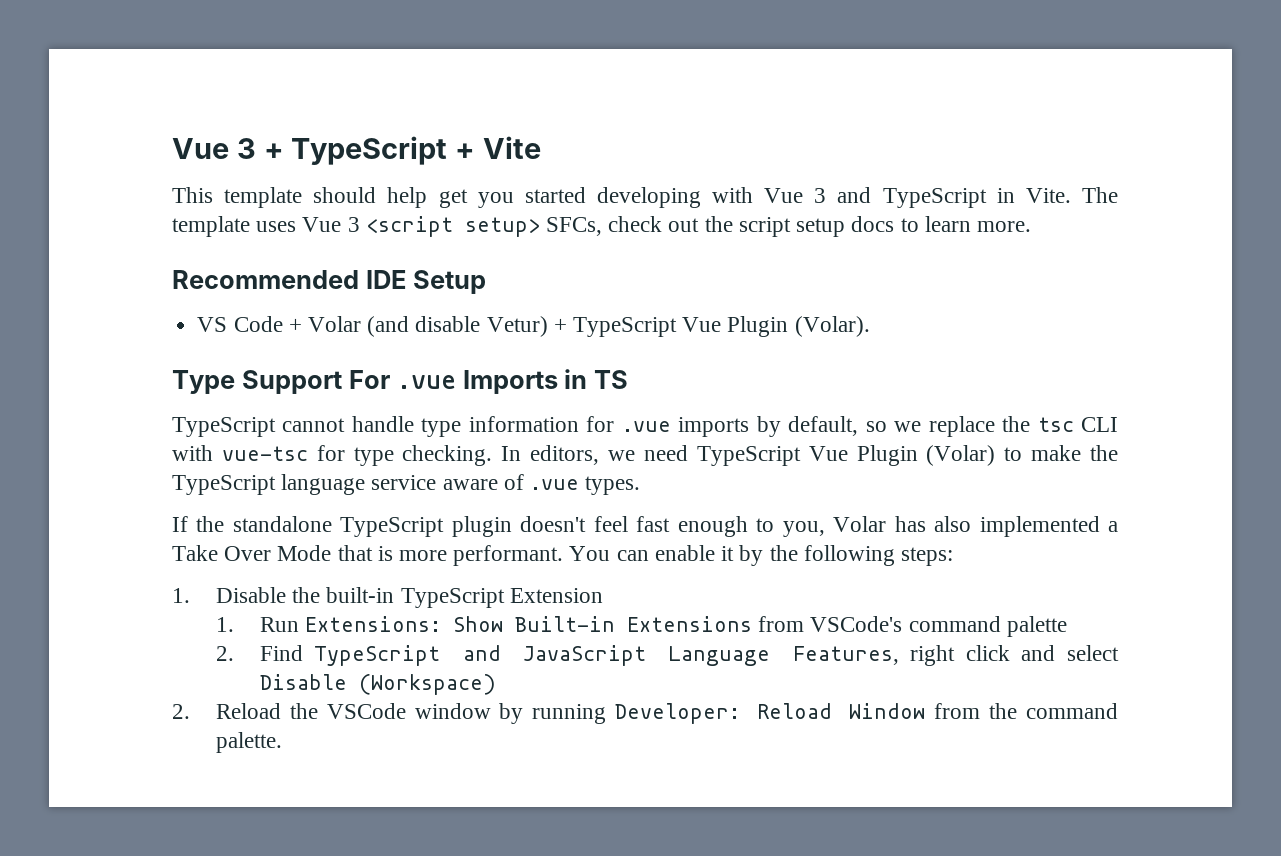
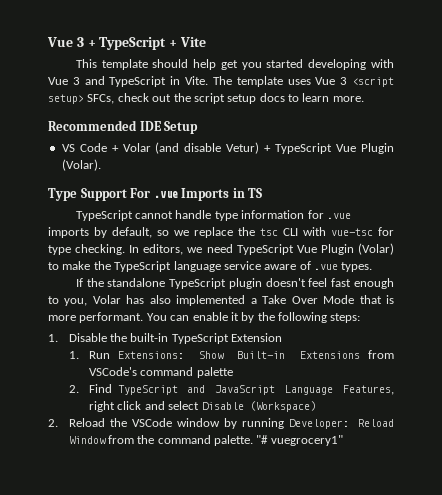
(282, 742) none -> [256,435,343,446] "# vuegrocery1"

